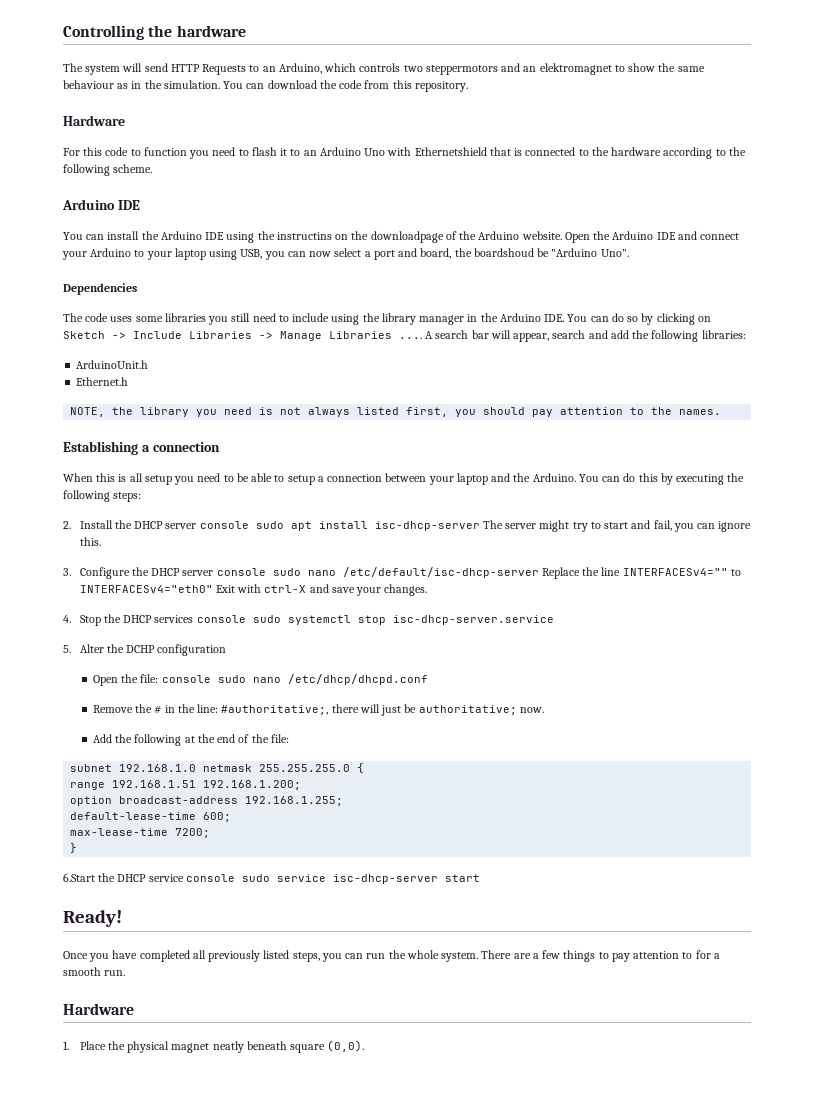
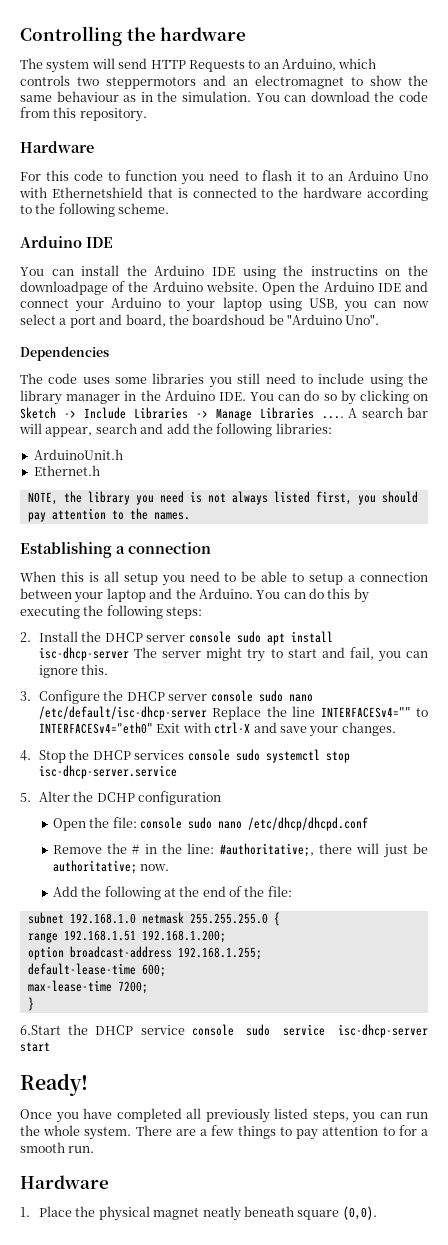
[539,63,612,75] elektromagnet -> [255,75,344,89] electromagnet

